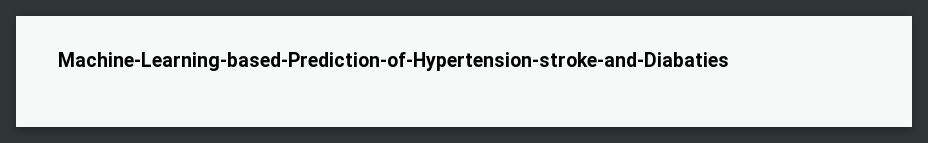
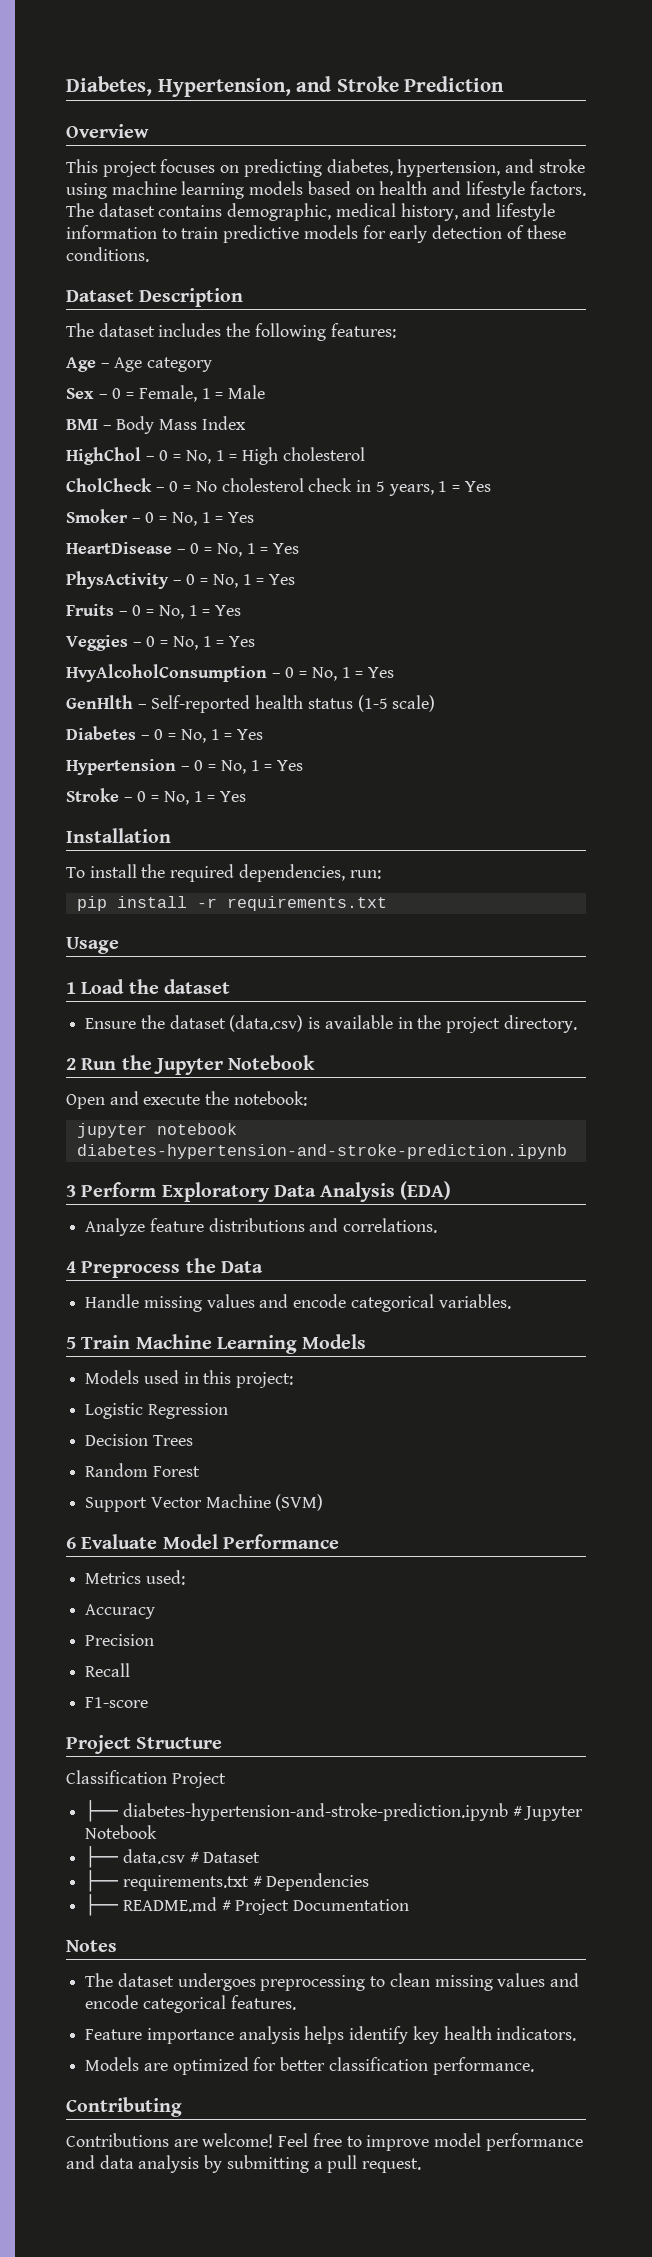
[58,52,729,71] Machine-Learning-based-Prediction-of-Hypertension-stroke-and-Diabaties -> [66,76,505,97] [66,124,149,138] [66,159,585,177] [66,181,586,199] [66,203,556,221] [66,225,566,243] [66,247,149,262] [66,288,244,307] [66,323,396,341] [66,357,213,372] [66,385,266,402] [66,416,246,434] [66,447,365,465] [66,478,491,496] [66,509,255,526] [66,542,300,557] [66,571,296,589] [66,604,242,619] [66,635,256,651] [66,664,395,682] [66,695,436,713] [66,726,264,743] [66,759,304,775] [66,788,247,805] [66,828,171,843] [66,864,381,882] [76,896,387,911] [66,937,119,954] [66,979,230,994] [85,1015,577,1033] [66,1055,316,1075] [66,1091,307,1109] [76,1123,237,1138] [76,1144,567,1159] [66,1181,452,1202] [85,1218,438,1236] [66,1258,263,1278] [85,1294,511,1312] [66,1334,367,1354] [85,1370,294,1388] [85,1403,228,1419] [85,1434,193,1446] [85,1463,200,1477] [85,1494,324,1512] [66,1534,339,1549] [85,1570,185,1585] [85,1604,156,1619] [85,1634,155,1646] [85,1663,131,1677] [85,1697,149,1708] [66,1735,223,1754] [66,1770,226,1788] [85,1800,584,1822] [85,1825,158,1839] [85,1846,261,1868] [85,1870,370,1892] [85,1894,410,1916] [66,1940,117,1952] [85,1973,580,1991] [85,1995,296,2013] [85,2026,577,2044] [85,2057,534,2075] [66,2097,182,2117] [66,2133,583,2151] [66,2155,422,2173] Diabetes, Hypertension, and Stroke Prediction // Overview // This project focuses on predicting diabetes, hypertension, and stroke using machine learning models based on health and lifestyle factors. The dataset contains demographic, medical history, and lifestyle information to train predictive models for early detection of these conditions. // Dataset Description // The dataset includes the following features: // Age – Age category // Sex – 0 = Female, 1 = Male // BMI – Body Mass Index // HighChol – 0 = No, 1 = High cholesterol // CholCheck – 0 = No cholesterol check in 5 years, 1 = Yes // Smoker – 0 = No, 1 = Yes // HeartDisease – 0 = No, 1 = Yes // PhysActivity – 0 = No, 1 = Yes // Fruits – 0 = No, 1 = Yes // Veggies – 0 = No, 1 = Yes // HvyAlcoholConsumption – 0 = No, 1 = Yes // GenHlth – Self-reported health status (1-5 scale) // Diabetes – 0 = No, 1 = Yes // Hypertension – 0 = No, 1 = Yes // Stroke – 0 = No, 1 = Yes // Installation // To install the required dependencies, run: // pip install -r requirements.txt // Usage // 1 Load the dataset // Ensure the dataset (data.csv) is available in the project directory. // 2 Run the Jupyter Notebook // Open and execute the notebook: // jupyter notebook diabetes-hypertension-and-stroke-prediction.ipynb // 3 Perform Exploratory Data Analysis (EDA) // Analyze feature distributions and correlations. // 4 Preprocess the Data // Handle missing values and encode categorical variables. // 5 Train Machine Learning Models // Models used in this project: // Logistic Regression // Decision Trees // Random Forest // Support Vector Machine (SVM) // 6 Evaluate Model Performance // Metrics used: // Accuracy // Precision // Recall // F1-score // Project Structure // Classification Project // ├── diabetes-hypertension-and-stroke-prediction.ipynb # Jupyter Notebook // ├── data.csv # Dataset // ├── requirements.txt # Dependencies // ├── README.md # Project Documentation // Notes // The dataset undergoes preprocessing to clean missing values and encode categorical features. // Feature importance analysis helps identify key health indicators. // Models are optimized for better classification performance. // Contributing // Contributions are welcome! Feel free to improve model performance and data analysis by submitting a pull request.

